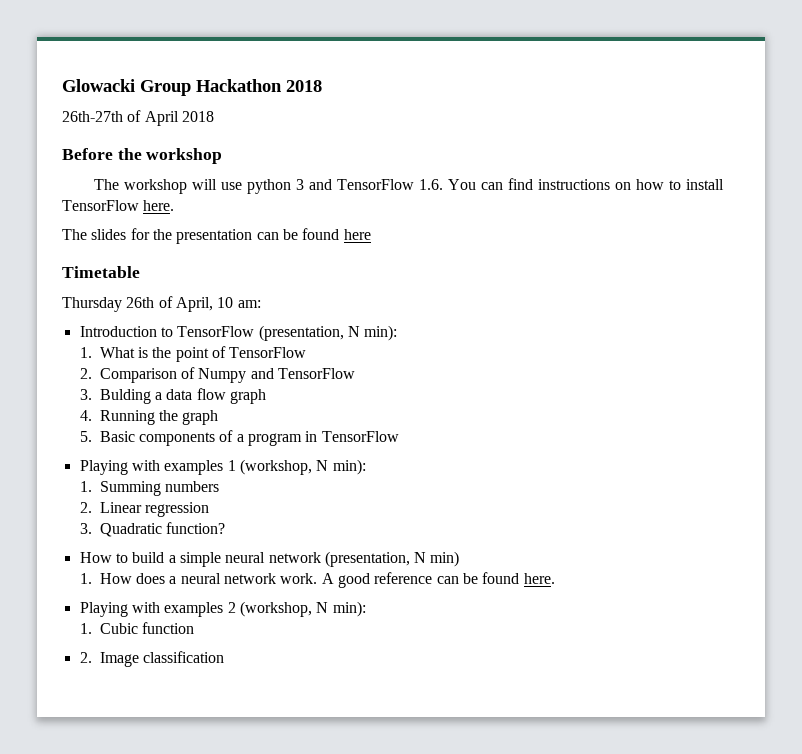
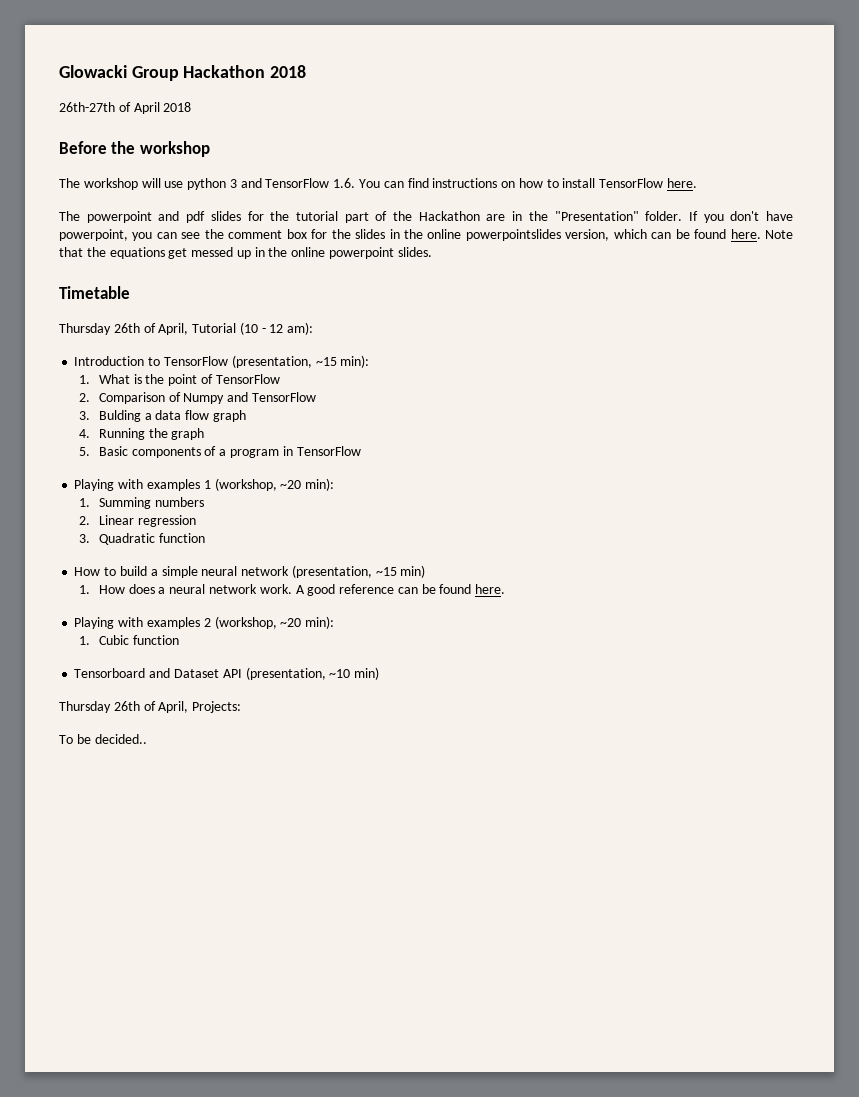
[91,228,371,244] slides for the presentation can be found here -> [86,211,794,223] [59,229,794,241] [59,247,432,259] powerpoint and pdf slides for the tutorial part of the Hackathon are in the "Presentation" folder. If you don't have powerpoint, you can see the comment box for the slides in the online powerpointslides version, which can be found here. Note that the equations get messed up in the online powerpoint slides.
[217,297,261,308] 10 am: -> [192,322,314,335] Tutorial (10 - 12 am):
[347,326,360,337] N -> [315,357,337,366] ~15
[316,460,329,471] N -> [280,480,302,489] ~20
[166,522,226,534] function? -> [158,533,205,543] function
[414,552,427,563] N -> [375,567,397,576] ~15
[316,602,329,613] N -> [280,618,302,627] ~20
[79,651,224,667] 2. Image classification -> [74,667,380,680] [59,701,242,713] [59,734,147,744] Tensorboard and Dataset API (presentation, ~10 min) // Thursday 26th of April, Projects: // To be decided..

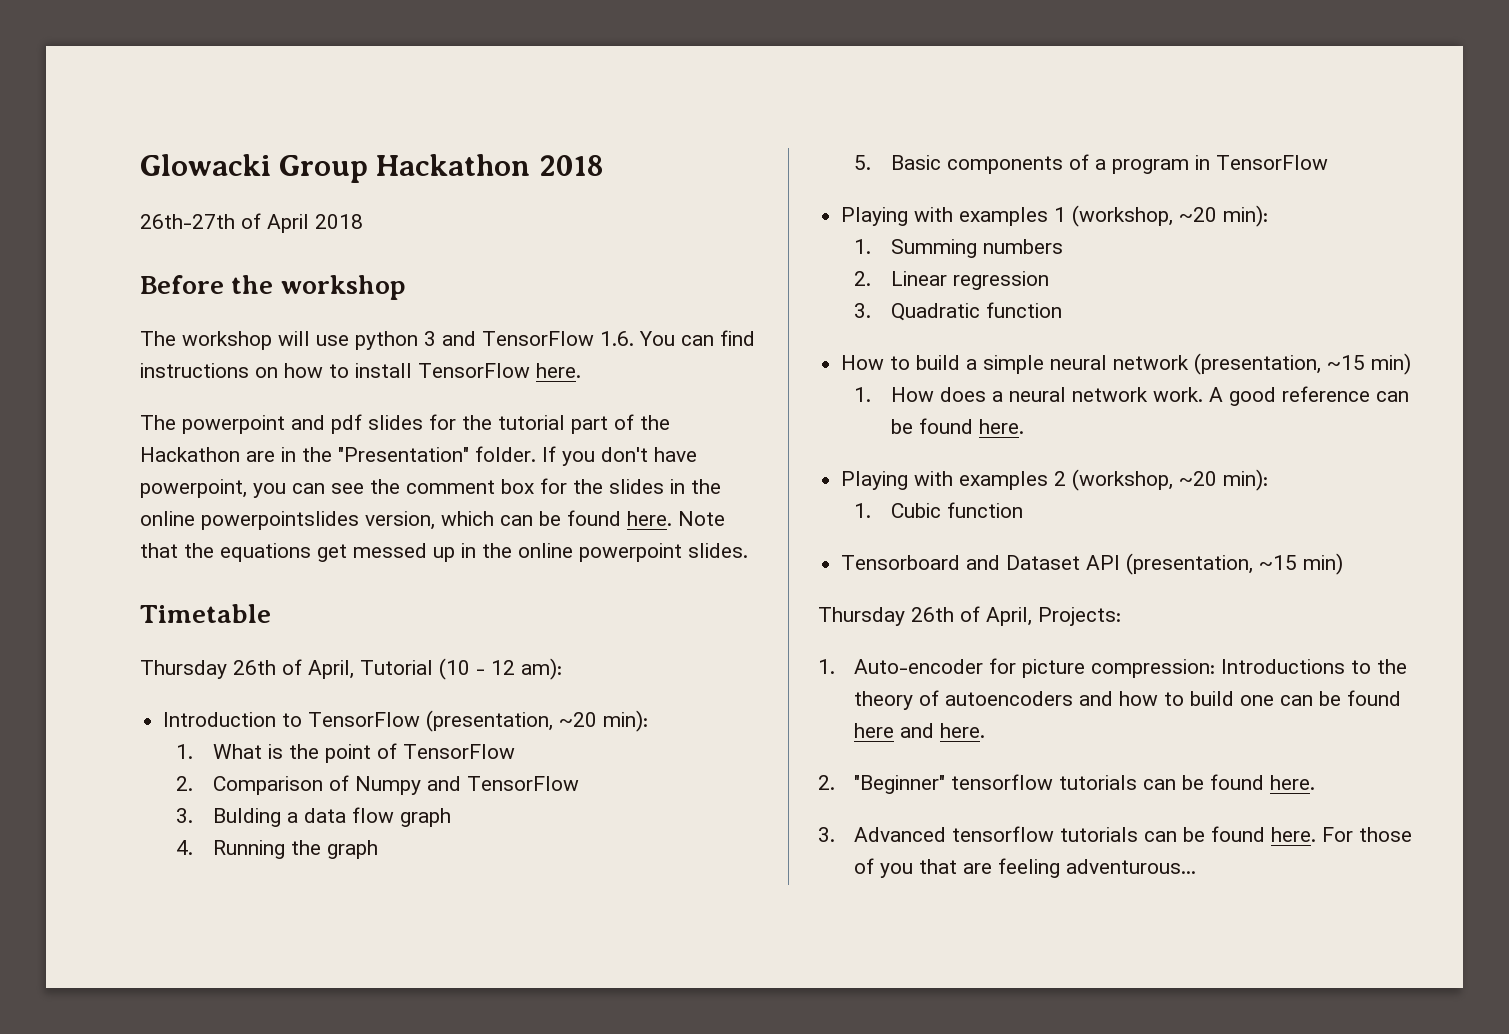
[315,357,337,366] ~15 -> [559,712,598,727] ~20
[329,669,351,678] ~10 -> [1259,555,1298,570] ~15
[59,734,147,744] To be decided.. -> [818,658,1408,678] [854,690,1402,710] [854,723,986,738] [818,774,1316,794] [818,826,1413,842] [854,858,1197,878] 1. Auto-encoder for picture compression: Introductions to the theory of autoencoders and how to build one can be found here and here. // 2. "Beginner" tensorflow tutorials can be found here. // 3. Advanced tensorflow tutorials can be found here. For those of you that are feeling adventurous...

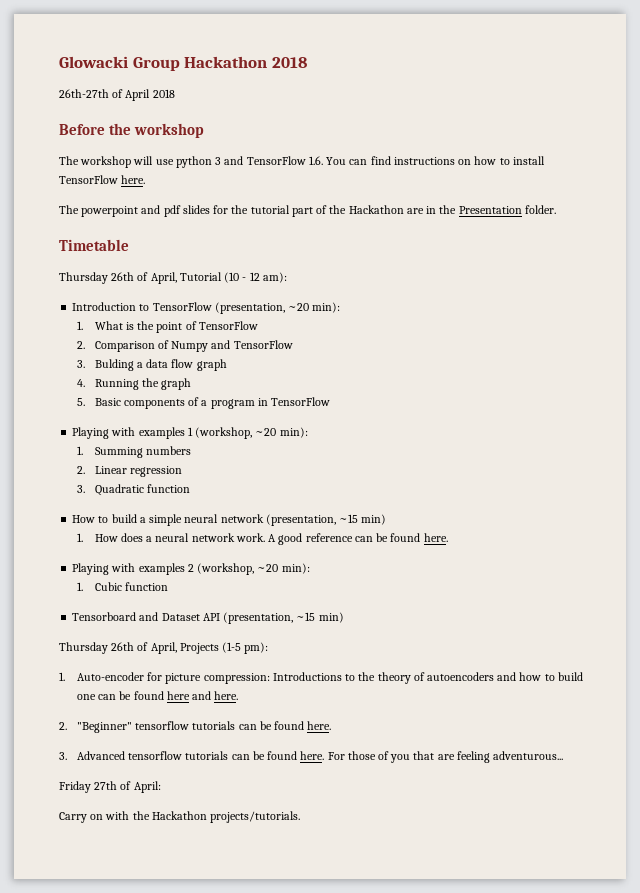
[338,447,469,462] "Presentation" -> [458,206,522,214] Presentation
[542,446,697,466] [140,478,721,498] [140,510,725,530] [140,543,748,562] If you don't have powerpoint, you can see the comment box for the slides in the online powerpointslides version, which can be found here. Note that the equations get messed up in the online powerpoint slides. -> (556, 209) none
[1038,607,1121,626] Projects: -> [179,642,269,654] Projects (1-5 pm):
(1197, 866) none -> [59,781,161,793] [59,811,301,823] // Friday 27th of April: // Carry on with the Hackathon projects/tutorials.

